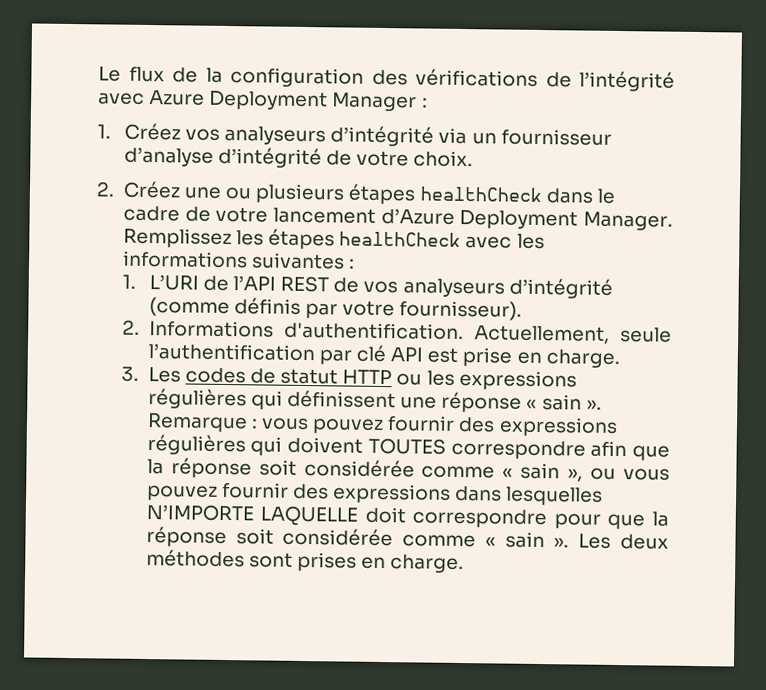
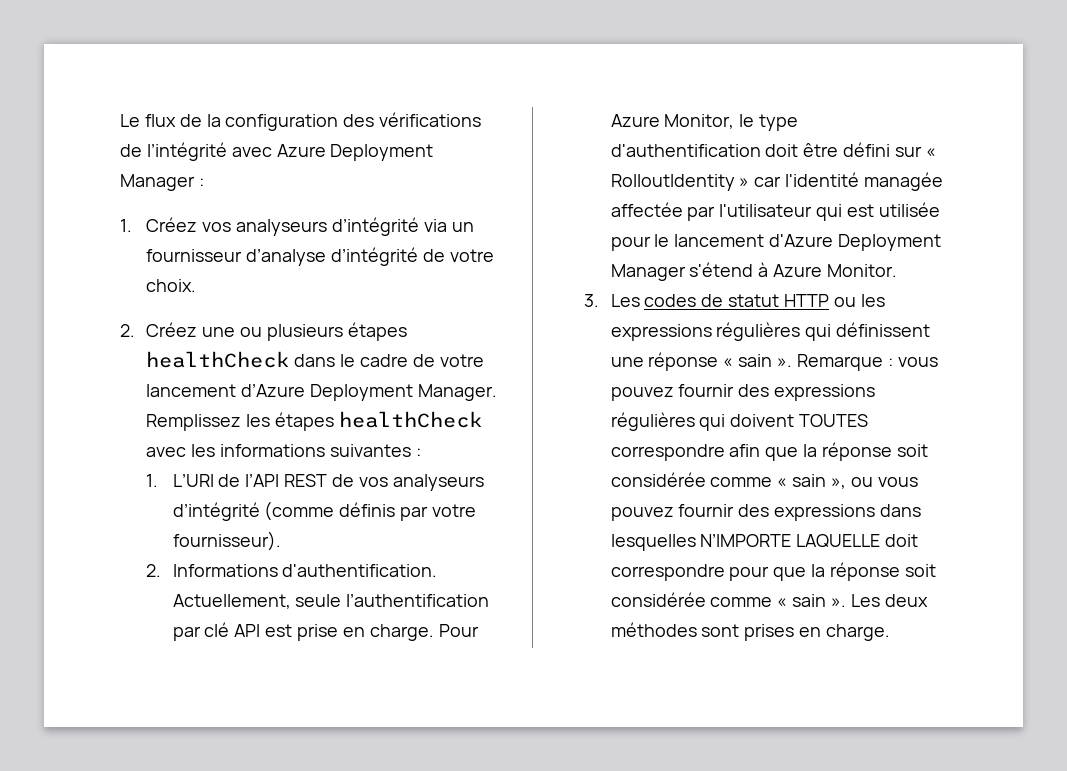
(620, 359) none -> [438,624,479,637] [610,114,799,131] [610,142,936,157] [610,172,943,191] [610,202,940,221] [610,234,941,251] [610,262,897,281] Pour Azure Monitor, le type d'authentification doit être défini sur « RolloutIdentity » car l'identité managée affectée par l'utilisateur qui est utilisée pour le lancement d'Azure Deployment Manager s'étend à Azure Monitor.

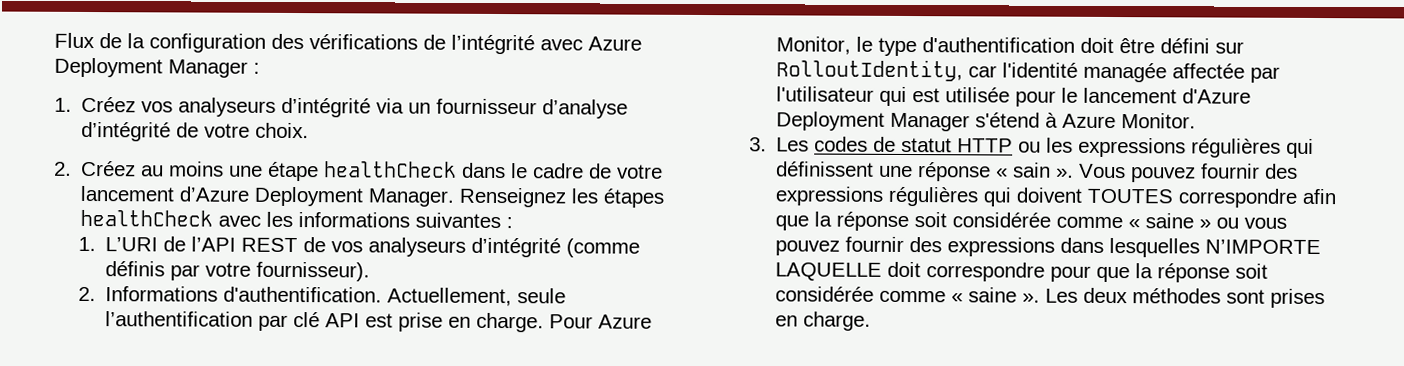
[120,114,176,127] Le flux -> [54,32,95,49] Flux
[202,322,407,341] une ou plusieurs étapes -> [141,161,320,182] au moins une étape
[146,414,242,431] Remplissez -> [459,187,567,208] Renseignez
[925,148,936,157] [610,174,750,191] « RolloutIdentity » -> [776,59,964,82] RolloutIdentity,
[796,354,938,371] Remarque : vous -> [1079,163,1127,179] Vous
[792,474,846,489] sain », -> [1145,213,1212,229] saine »
[792,594,827,607] sain -> [968,287,1018,303] saine

